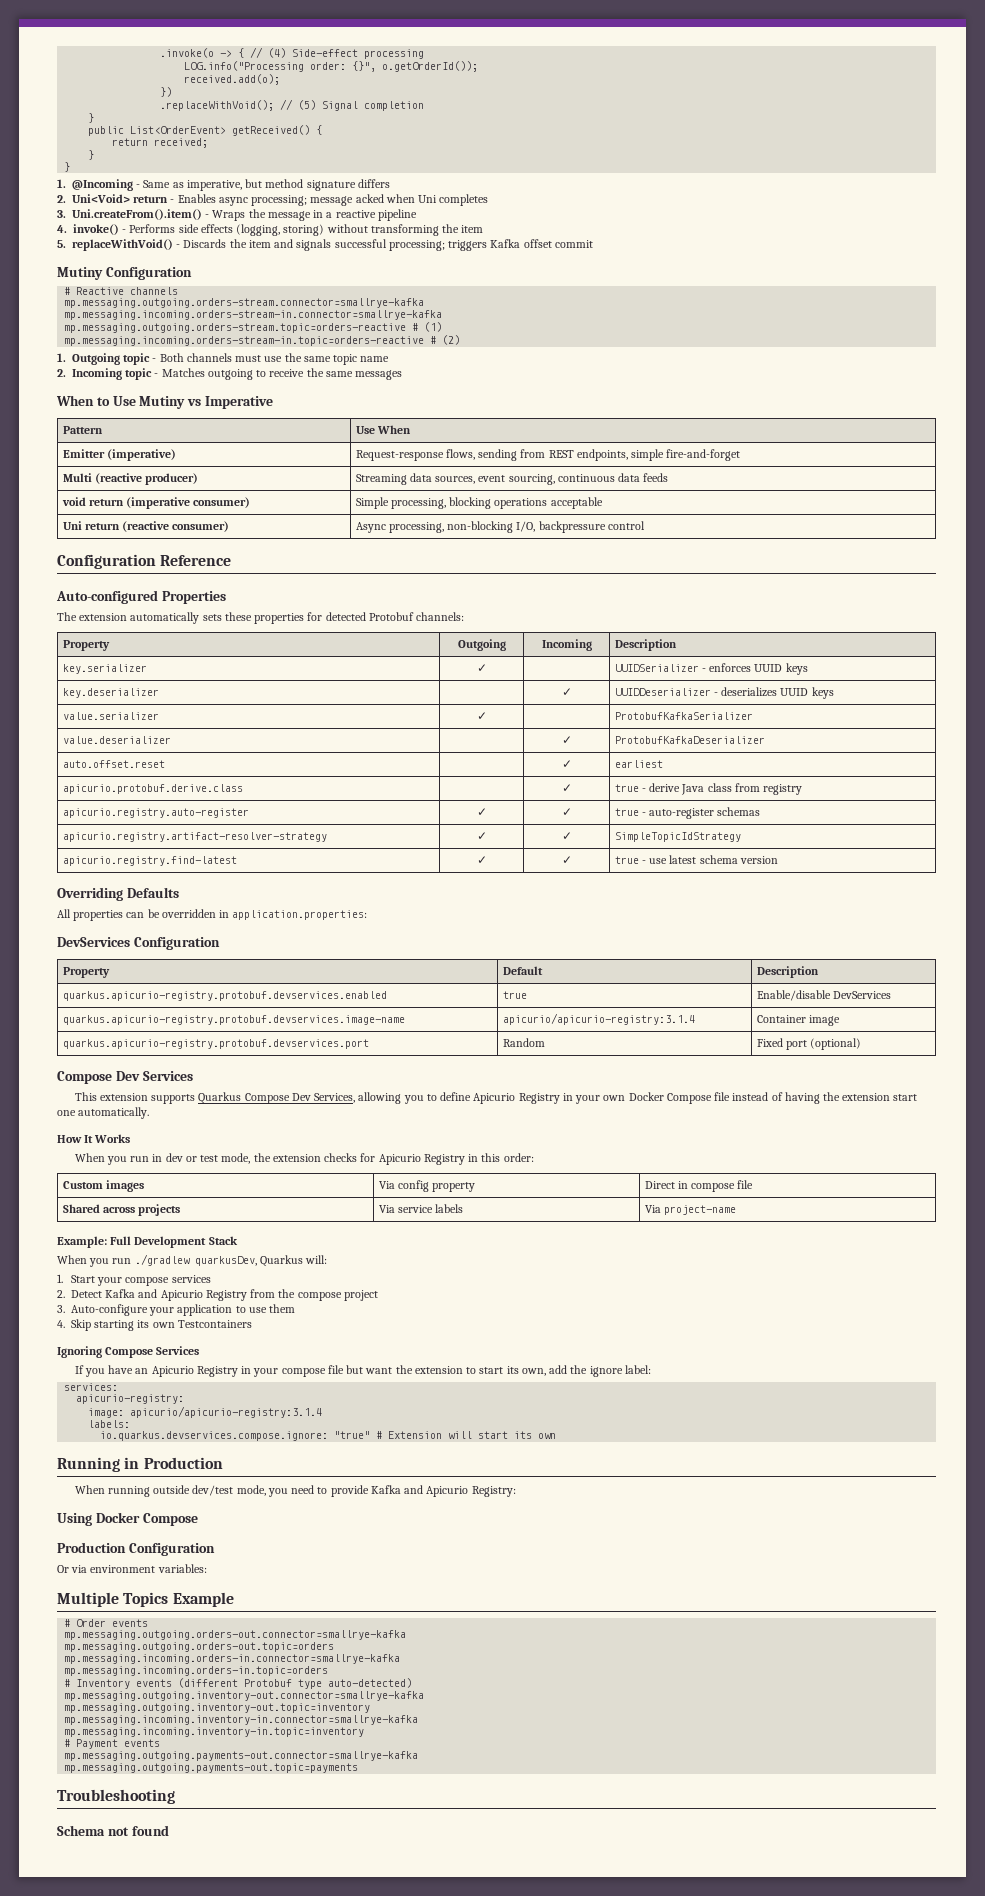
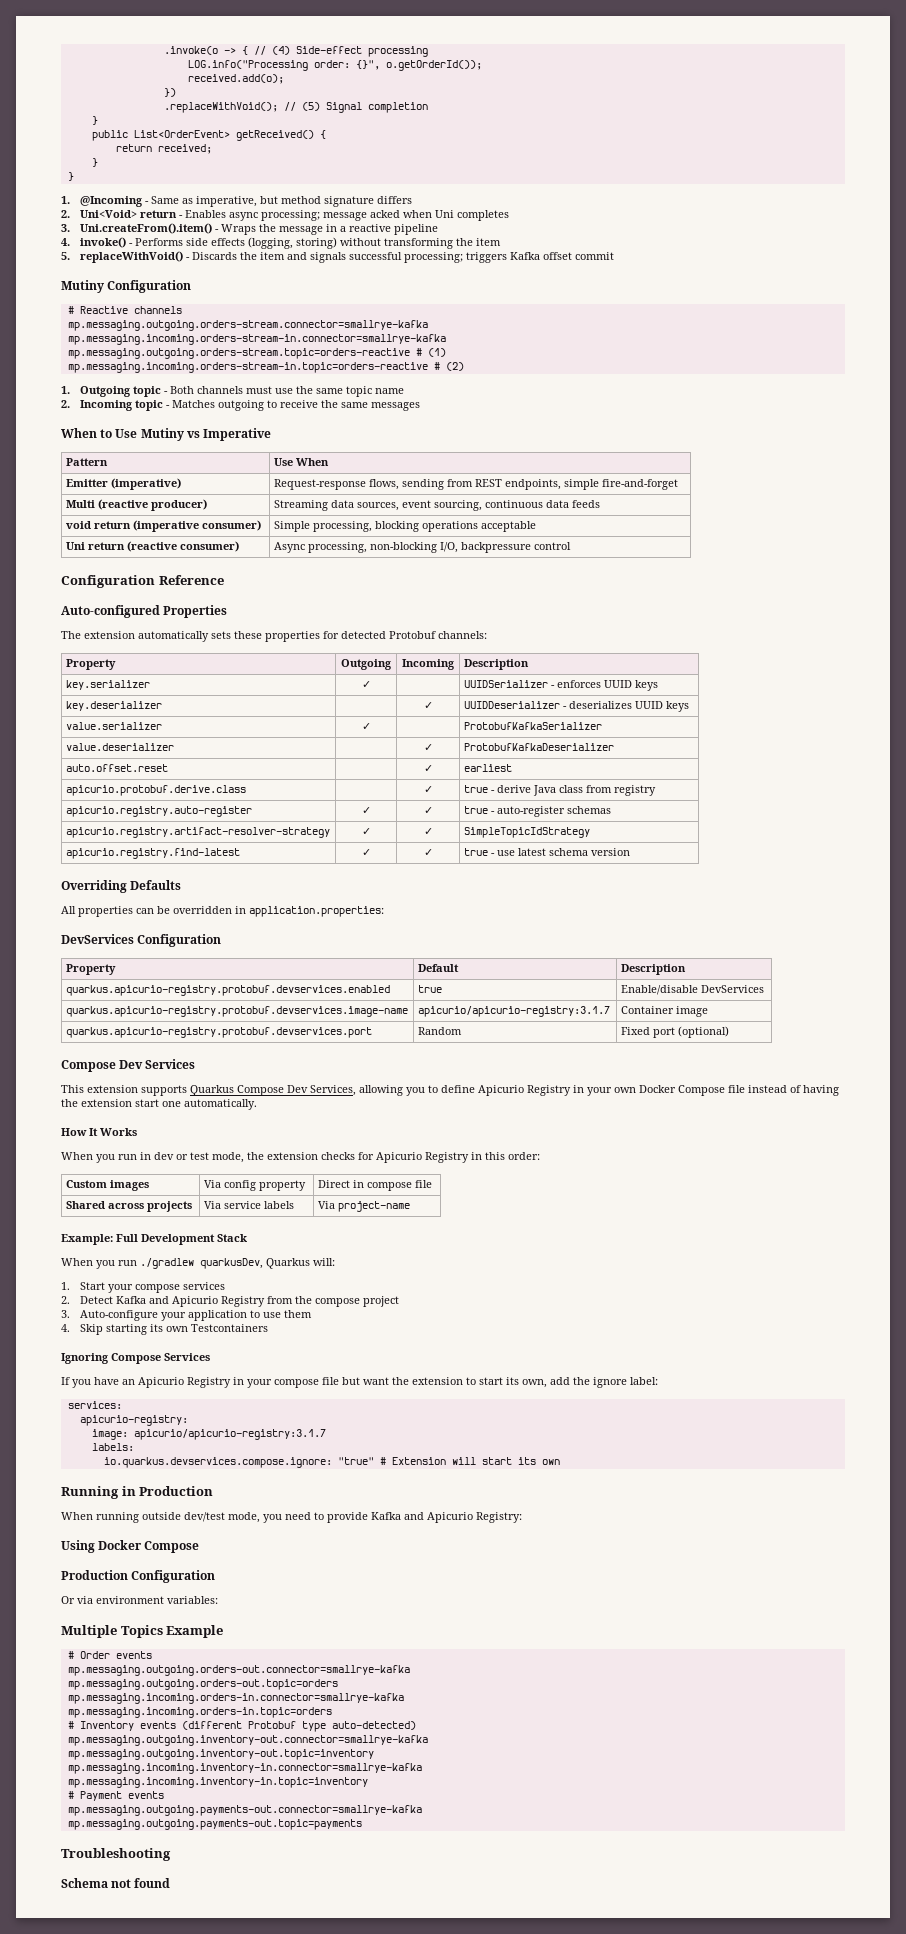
[502,1013,695,1025] apicurio/apicurio-registry:3.1.4 -> [417,1006,610,1017] apicurio/apicurio-registry:3.1.7
[130,1406,323,1418] apicurio/apicurio-registry:3.1.4 -> [133,1429,326,1440] apicurio/apicurio-registry:3.1.7

